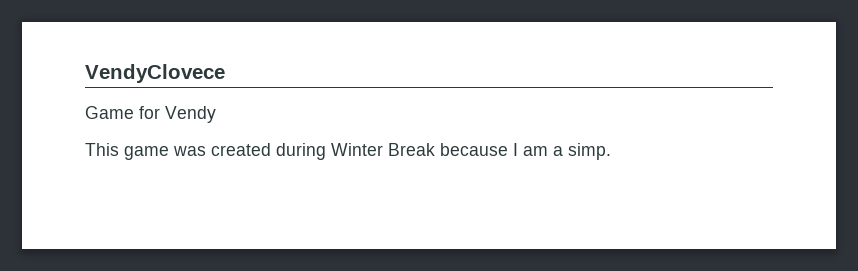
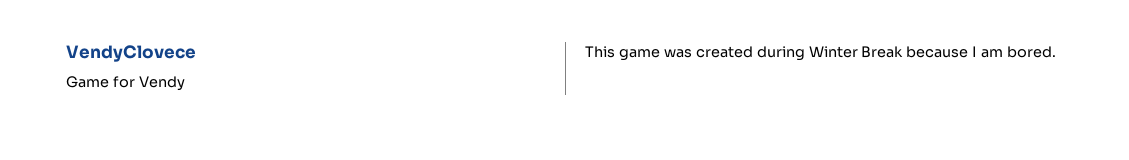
[553,143,611,160] a simp. -> [1007,46,1057,58] bored.

